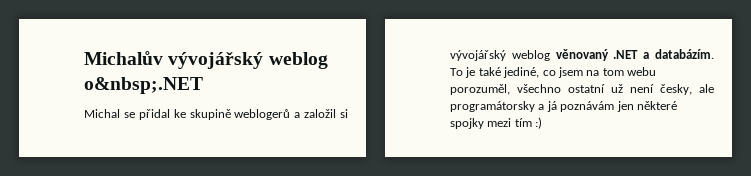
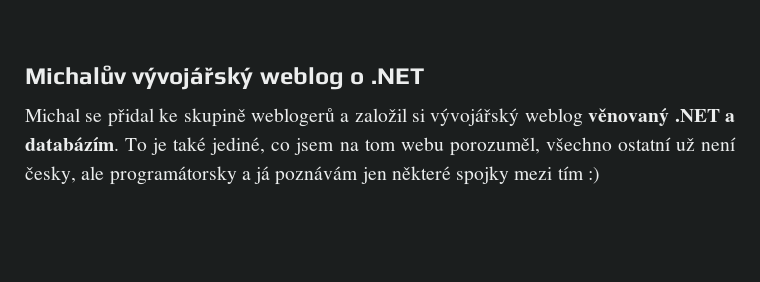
[84,77,203,94] o&nbsp;.NET -> [350,68,424,85] o .NET

